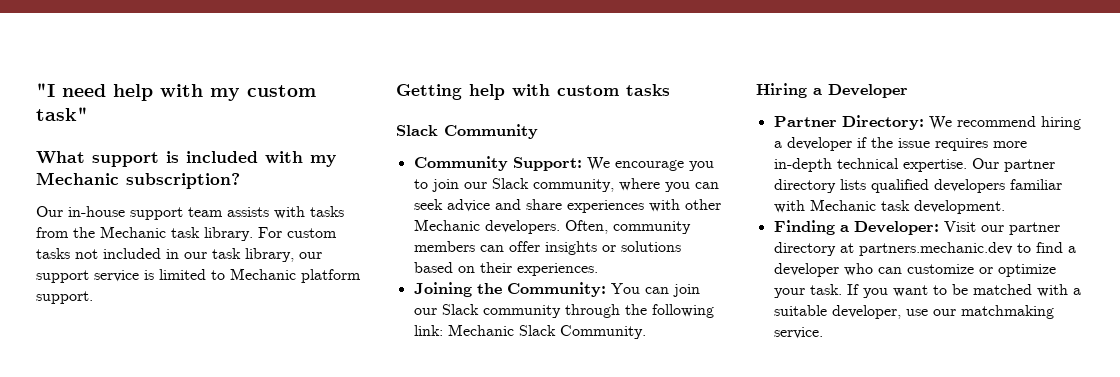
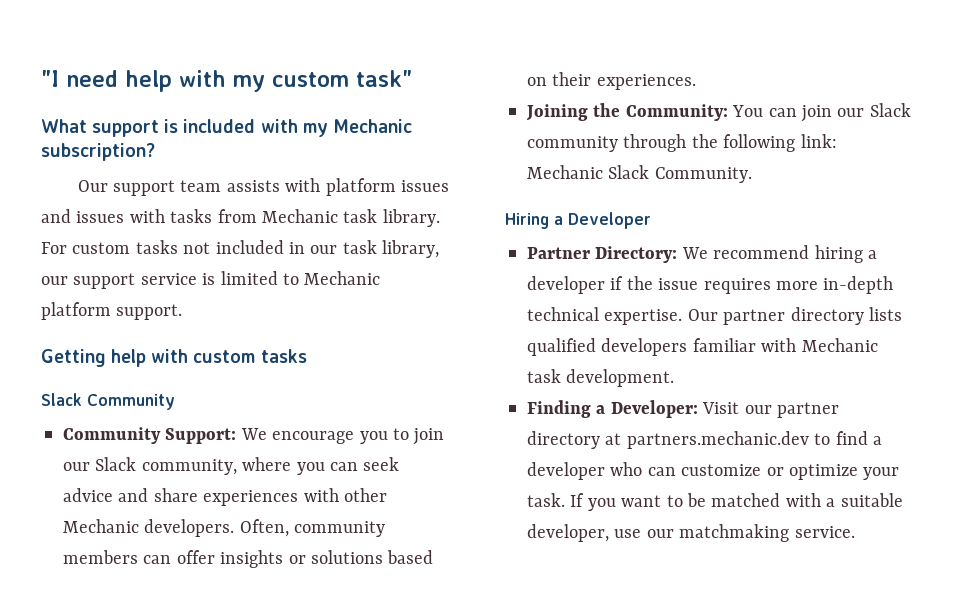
[68,206,125,217] in-house -> (108, 186) none
(305, 212) none -> [325,178,450,196] [41,209,165,223] platform issues and issues with
[73,227,95,238] the -> (257, 216) none

